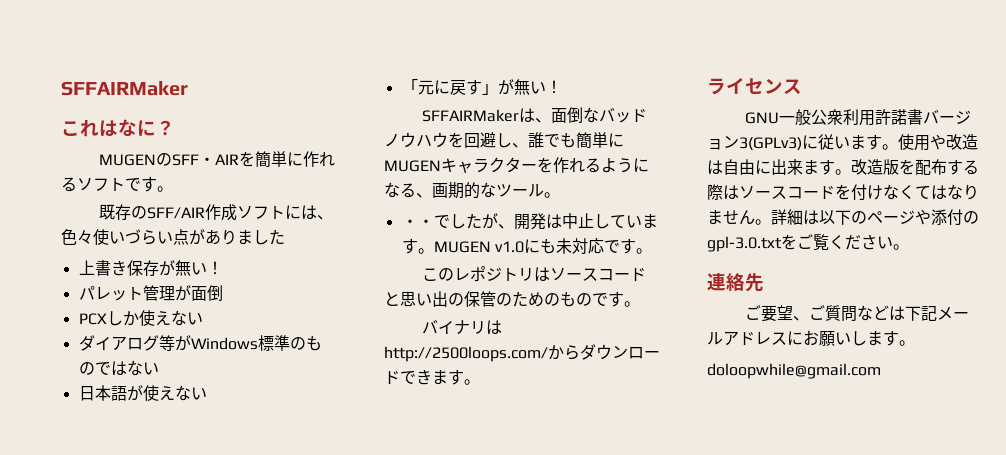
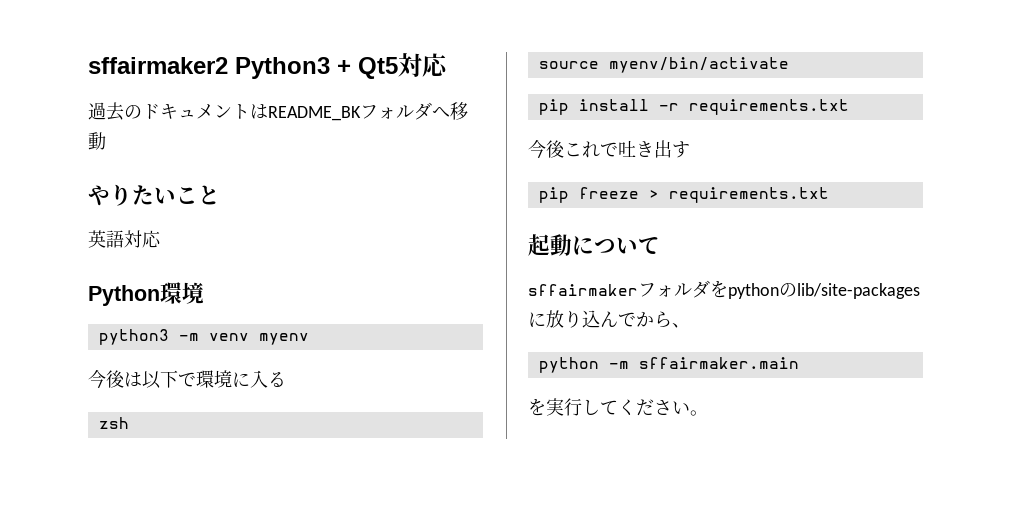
[61,81,188,96] [61,119,175,137] [98,151,335,168] [61,176,173,192] [98,204,333,221] [61,229,285,245] [78,260,223,276] [78,285,223,301] [78,310,203,326] [78,335,322,351] [78,360,159,376] [78,385,207,401] [401,79,562,95] [421,107,647,123] [384,132,624,149] [384,157,649,173] [384,182,560,199] [401,213,658,230] [401,238,652,254] [421,266,646,282] [384,291,640,307] [421,320,502,335] [384,344,660,362] [384,369,480,385] [707,78,802,95] [744,109,971,126] [707,134,978,151] [707,159,979,175] [707,184,979,201] [707,209,979,226] [707,234,909,252] [707,273,764,292] [744,305,969,322] [707,330,915,346] [707,363,881,379] SFFAIRMaker // これはなに？ // MUGENのSFF・AIRを簡単に作れるソフトです。 // 既存のSFF/AIR作成ソフトには、色々使いづらい点がありました // 上書き保存が無い！ // パレット管理が面倒 // PCXしか使えない // ダイアログ等がWindows標準のものではない // 日本語が使えない // 「元に戻す」が無い！ // SFFAIRMakerは、面倒なバッドノウハウを回避し、誰でも簡単にMUGENキャラクターを作れるようになる、画期的なツール。 // ・・でしたが、開発は中止しています。MUGEN v1.0にも未対応です。 // このレポジトリはソースコードと思い出の保管のためのものです。 // バイナリはhttp://2500loops.com/からダウンロードできます。 // ライセンス // GNU一般公衆利用許諾書バージョン3(GPLv3)に従います。使用や改造は自由に出来ます。改造版を配布する際はソースコードを付けなくてはなりません。詳細は以下のページや添付のgpl-3.0.txtをご覧ください。 // 連絡先 // ご要望、ご質問などは下記メールアドレスにお願いします。 // doloopwhile@gmail.com -> [88,53,449,79] [88,102,468,121] [88,132,106,150] [88,184,220,206] [88,230,161,248] [88,282,204,306] [98,329,309,345] [88,370,286,389] [98,417,129,429] [538,57,789,73] [538,99,849,115] [528,140,690,159] [538,187,829,203] [528,234,660,256] [528,280,920,299] [528,310,690,328] [538,357,799,373] [528,398,708,416] sffairmaker2 Python3 + Qt5対応 // 過去のドキュメントはREADME_BKフォルダへ移動 // やりたいこと // 英語対応 // Python環境 // python3 -m venv myenv // 今後は以下で環境に入る // zsh // source myenv/bin/activate // pip install -r requirements.txt // 今後これで吐き出す // pip freeze > requirements.txt // 起動について // sffairmakerフォルダをpythonのlib/site-packagesに放り込んでから、 // python -m sffairmaker.main // を実行してください。

